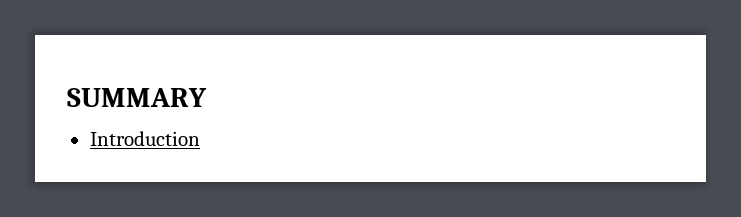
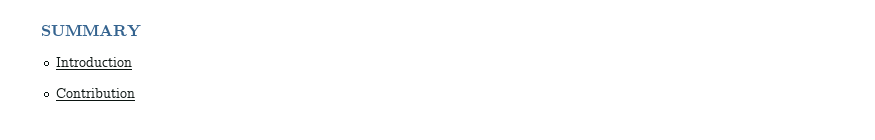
(200, 138) none -> [56,88,136,98] // Contribution

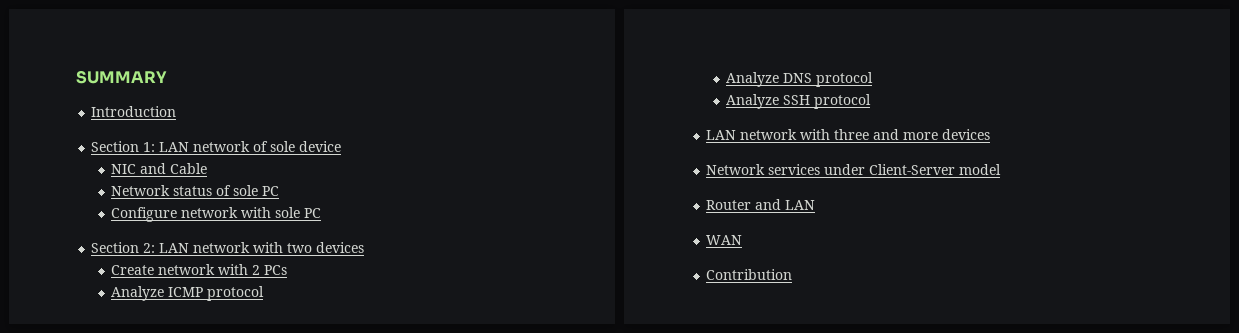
(133, 62) none -> [91,141,342,152] [111,163,208,174] [111,185,280,196] [111,207,322,222] [91,242,365,253] [111,264,288,275] [111,286,265,301] [726,72,874,87] [726,94,872,109] [706,129,991,140] [706,164,1002,175] [706,199,816,210] [706,235,743,245] // Section 1: LAN network of sole device // NIC and Cable // Network status of sole PC // Configure network with sole PC // Section 2: LAN network with two devices // Create network with 2 PCs // Analyze ICMP protocol // Analyze DNS protocol // Analyze SSH protocol // LAN network with three and more devices // Network services under Client-Server model // Router and LAN // WAN

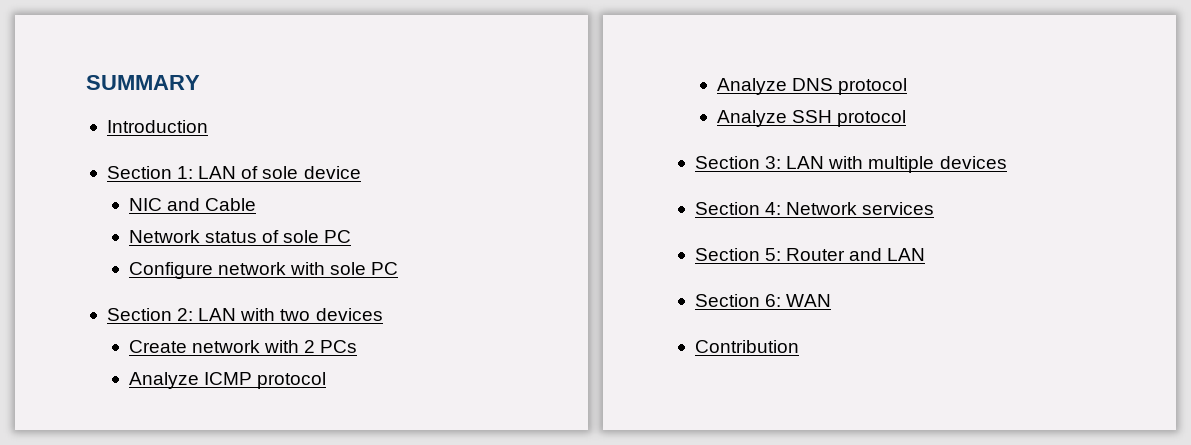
[193,141,251,152] network -> (237, 172) none
[193,242,251,253] network -> (237, 314) none
[706,129,991,140] LAN network with three and more devices // -> [694,156,1007,173] [694,202,782,215] Section 3: LAN with multiple devices // Section 4:
[824,164,1002,175] under Client-Server model // -> [694,248,782,261] // Section 5:
(816, 205) none -> [694,294,782,307] Section 6:

